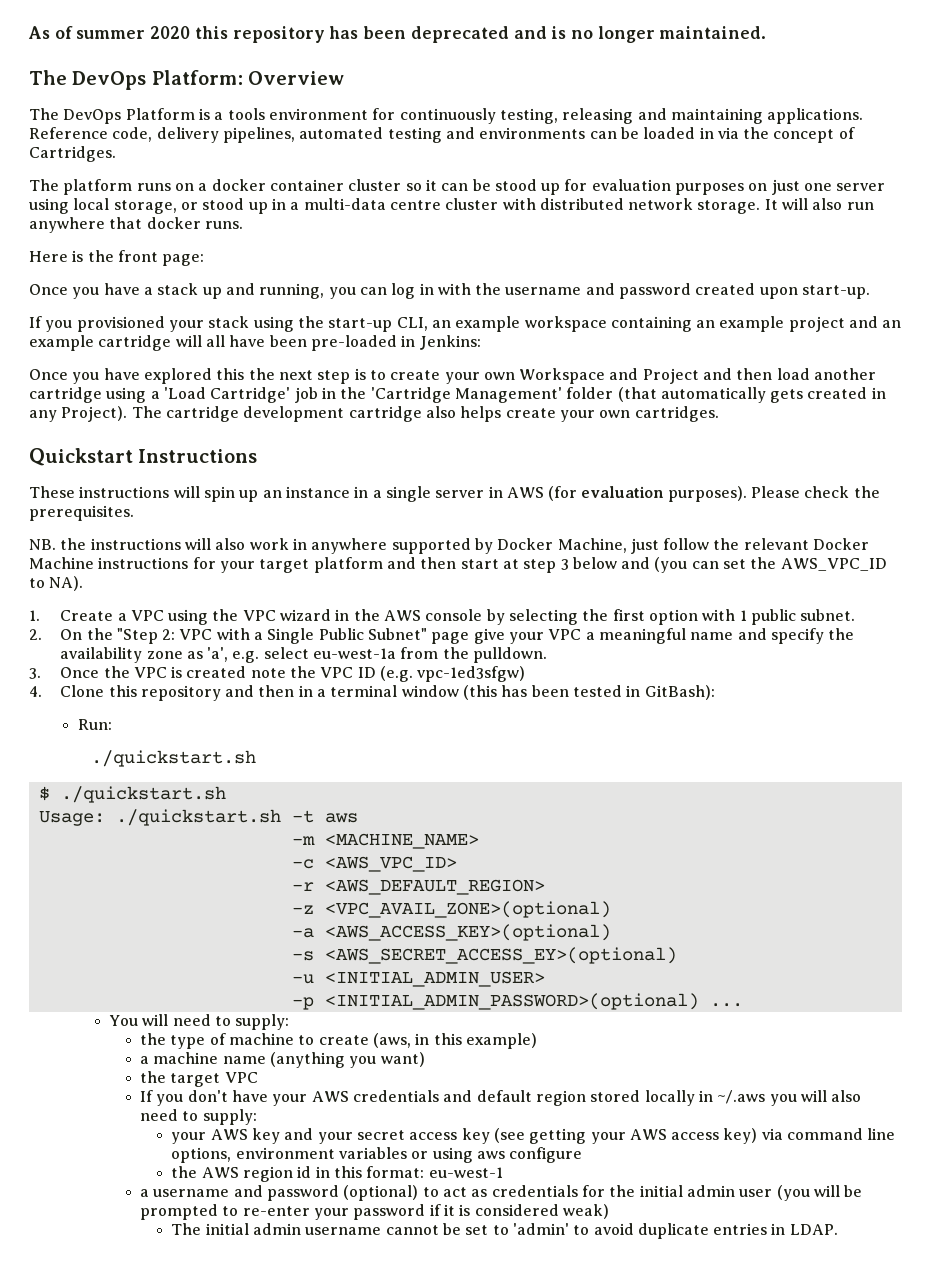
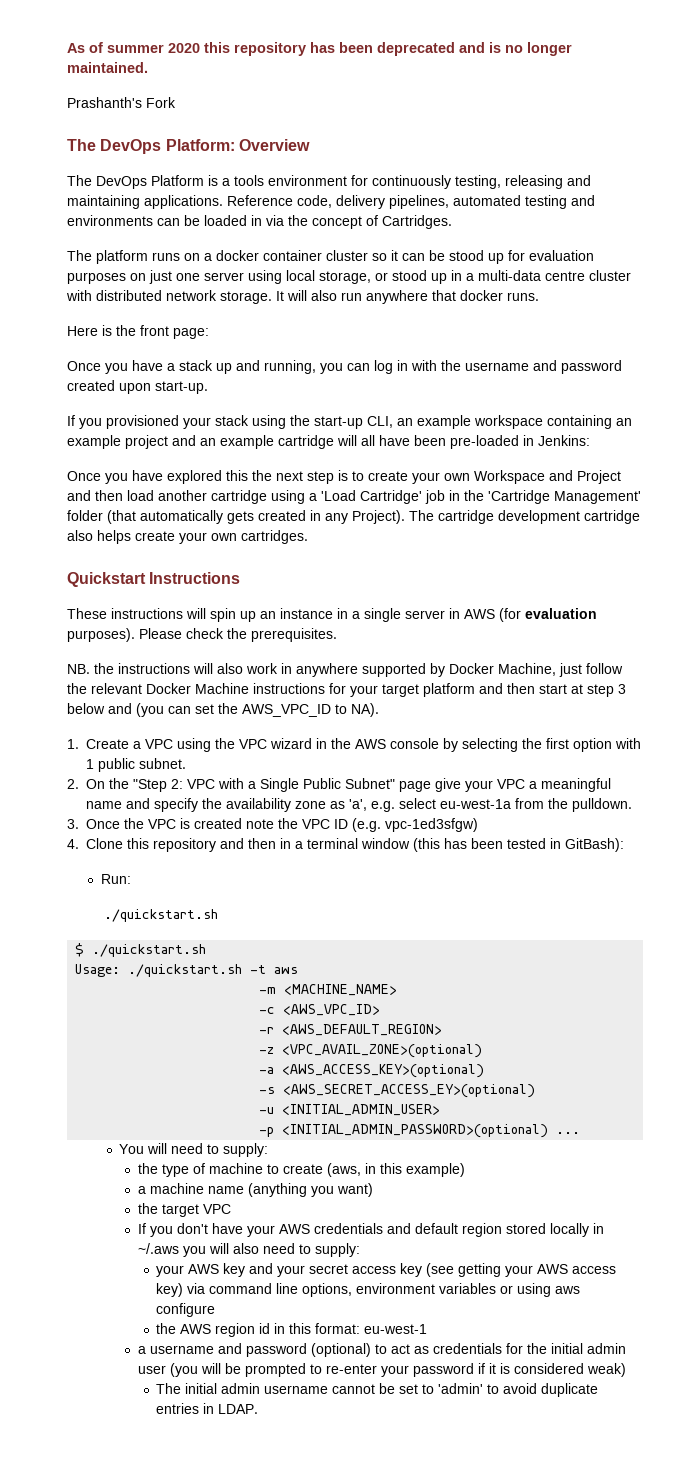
(767, 32) none -> [67,97,176,108] // Prashanth's Fork

